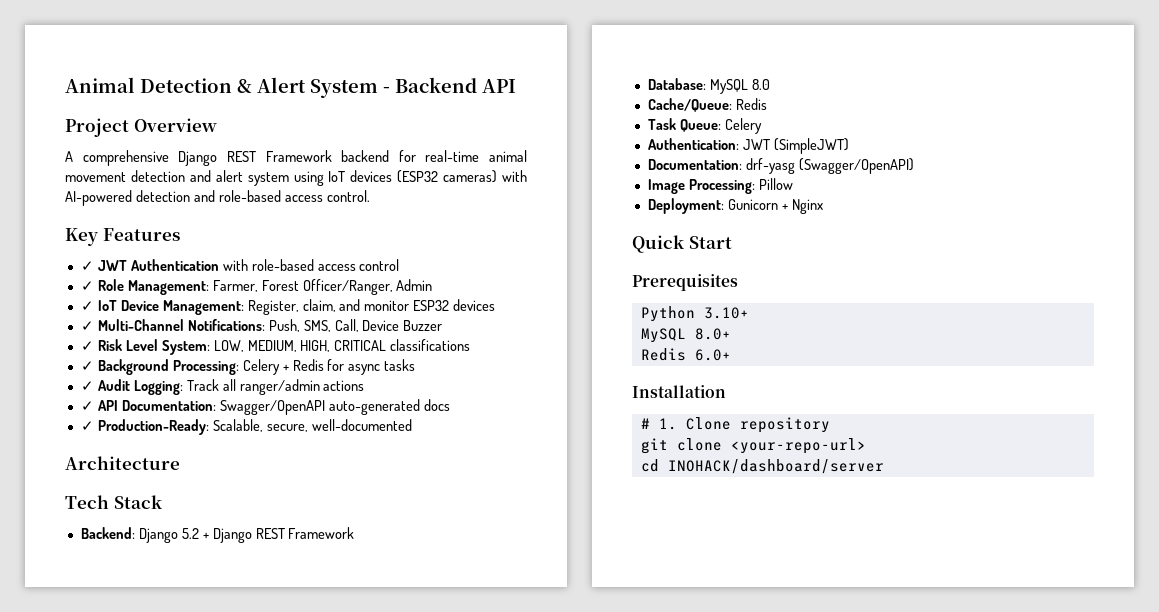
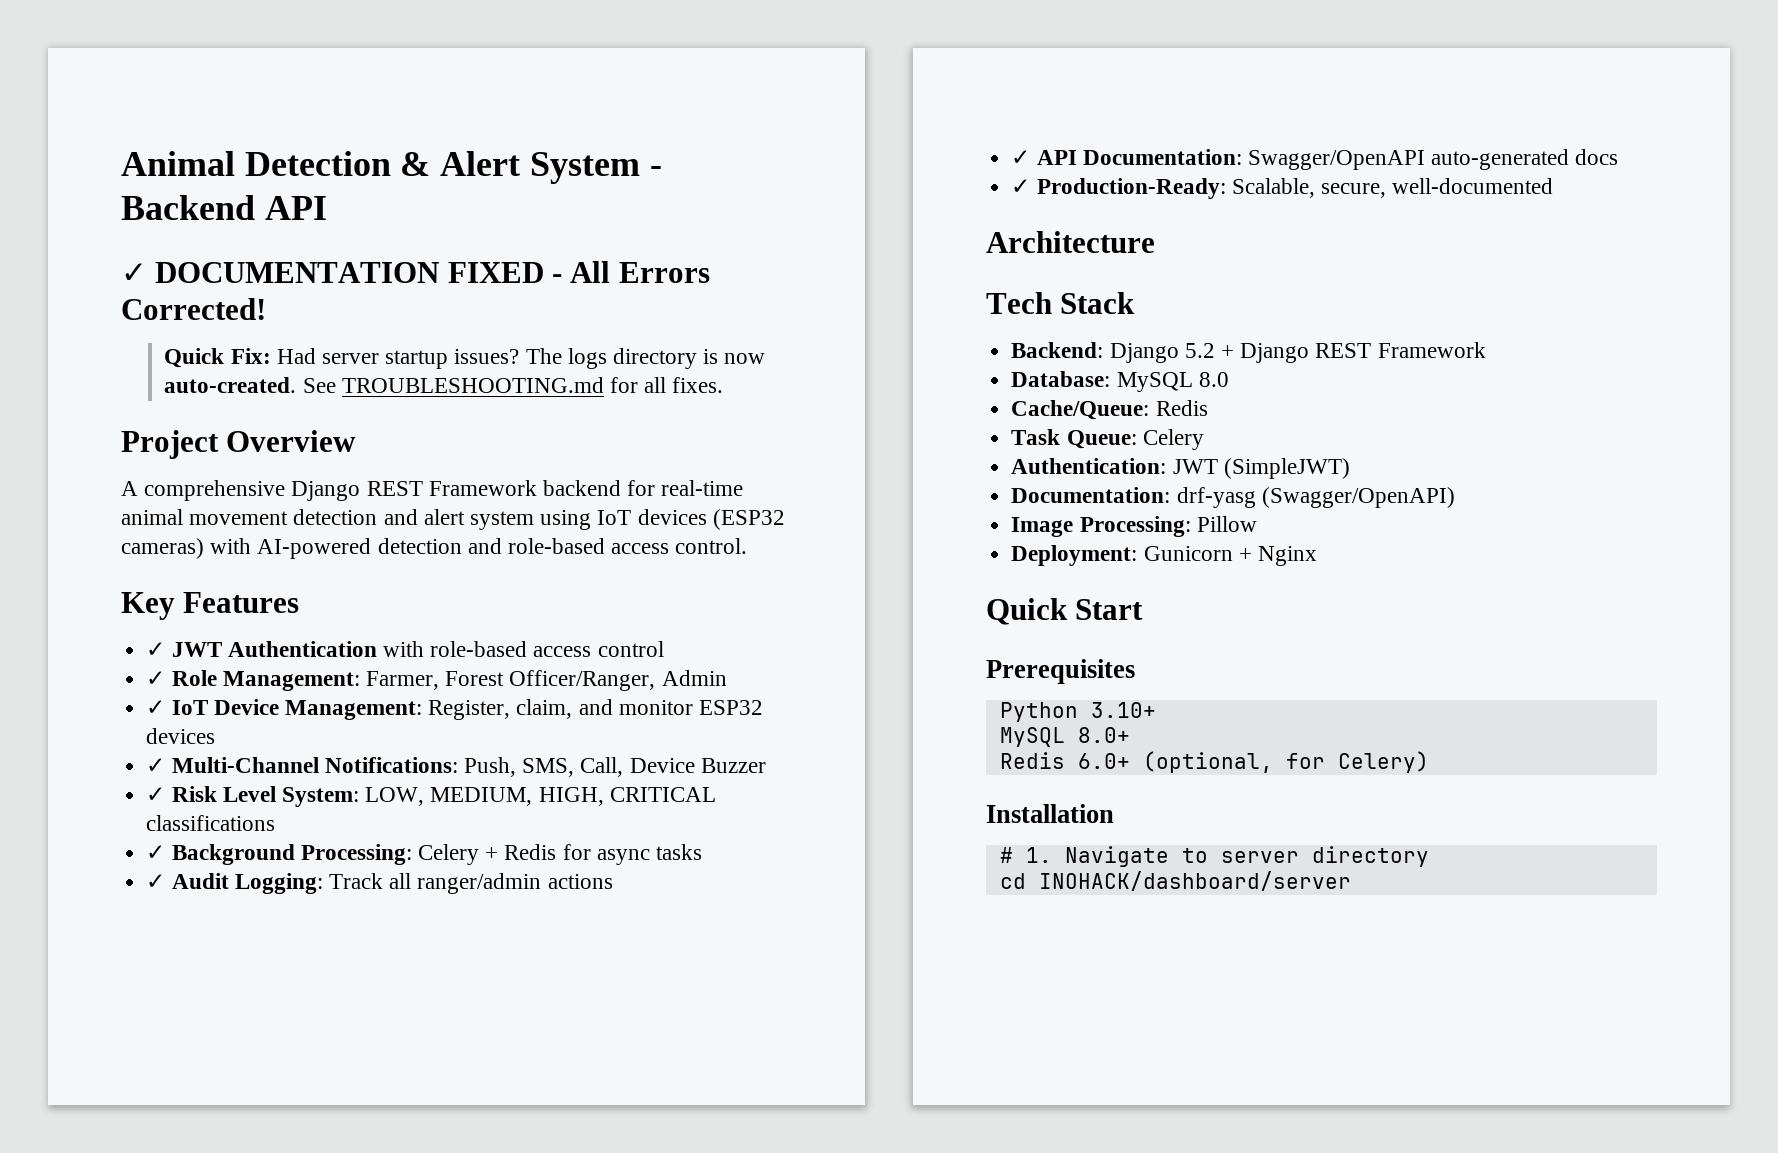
(516, 86) none -> [121,261,710,283] [121,298,266,320] [164,348,766,369] [164,377,724,393] // ✓ DOCUMENTATION FIXED - All Errors Corrected! // Quick Fix: Had server startup issues? The logs directory is now auto-created. See TROUBLESHOOTING.md for all fixes.
(731, 355) none -> [1142,751,1429,773] (optional, for Celery)
[685,417,830,433] [640,438,866,454] Clone repository // git clone <your-repo-url> -> [1064,846,1429,867] Navigate to server directory

